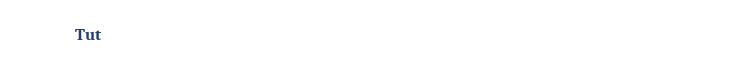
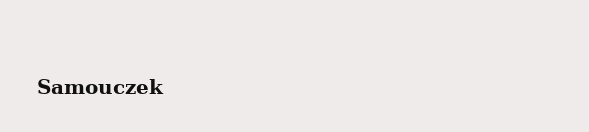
[75,29,102,40] Tut -> [37,79,164,94] Samouczek

